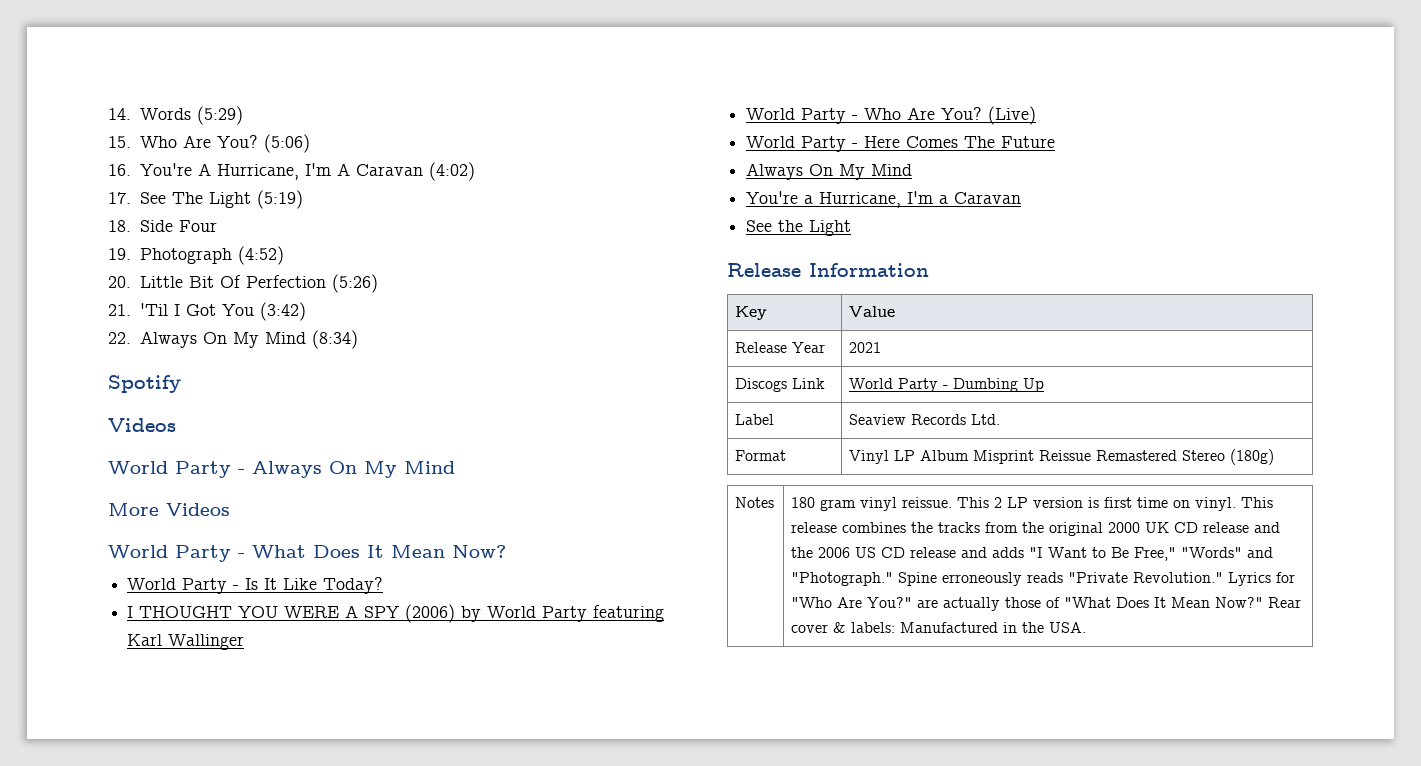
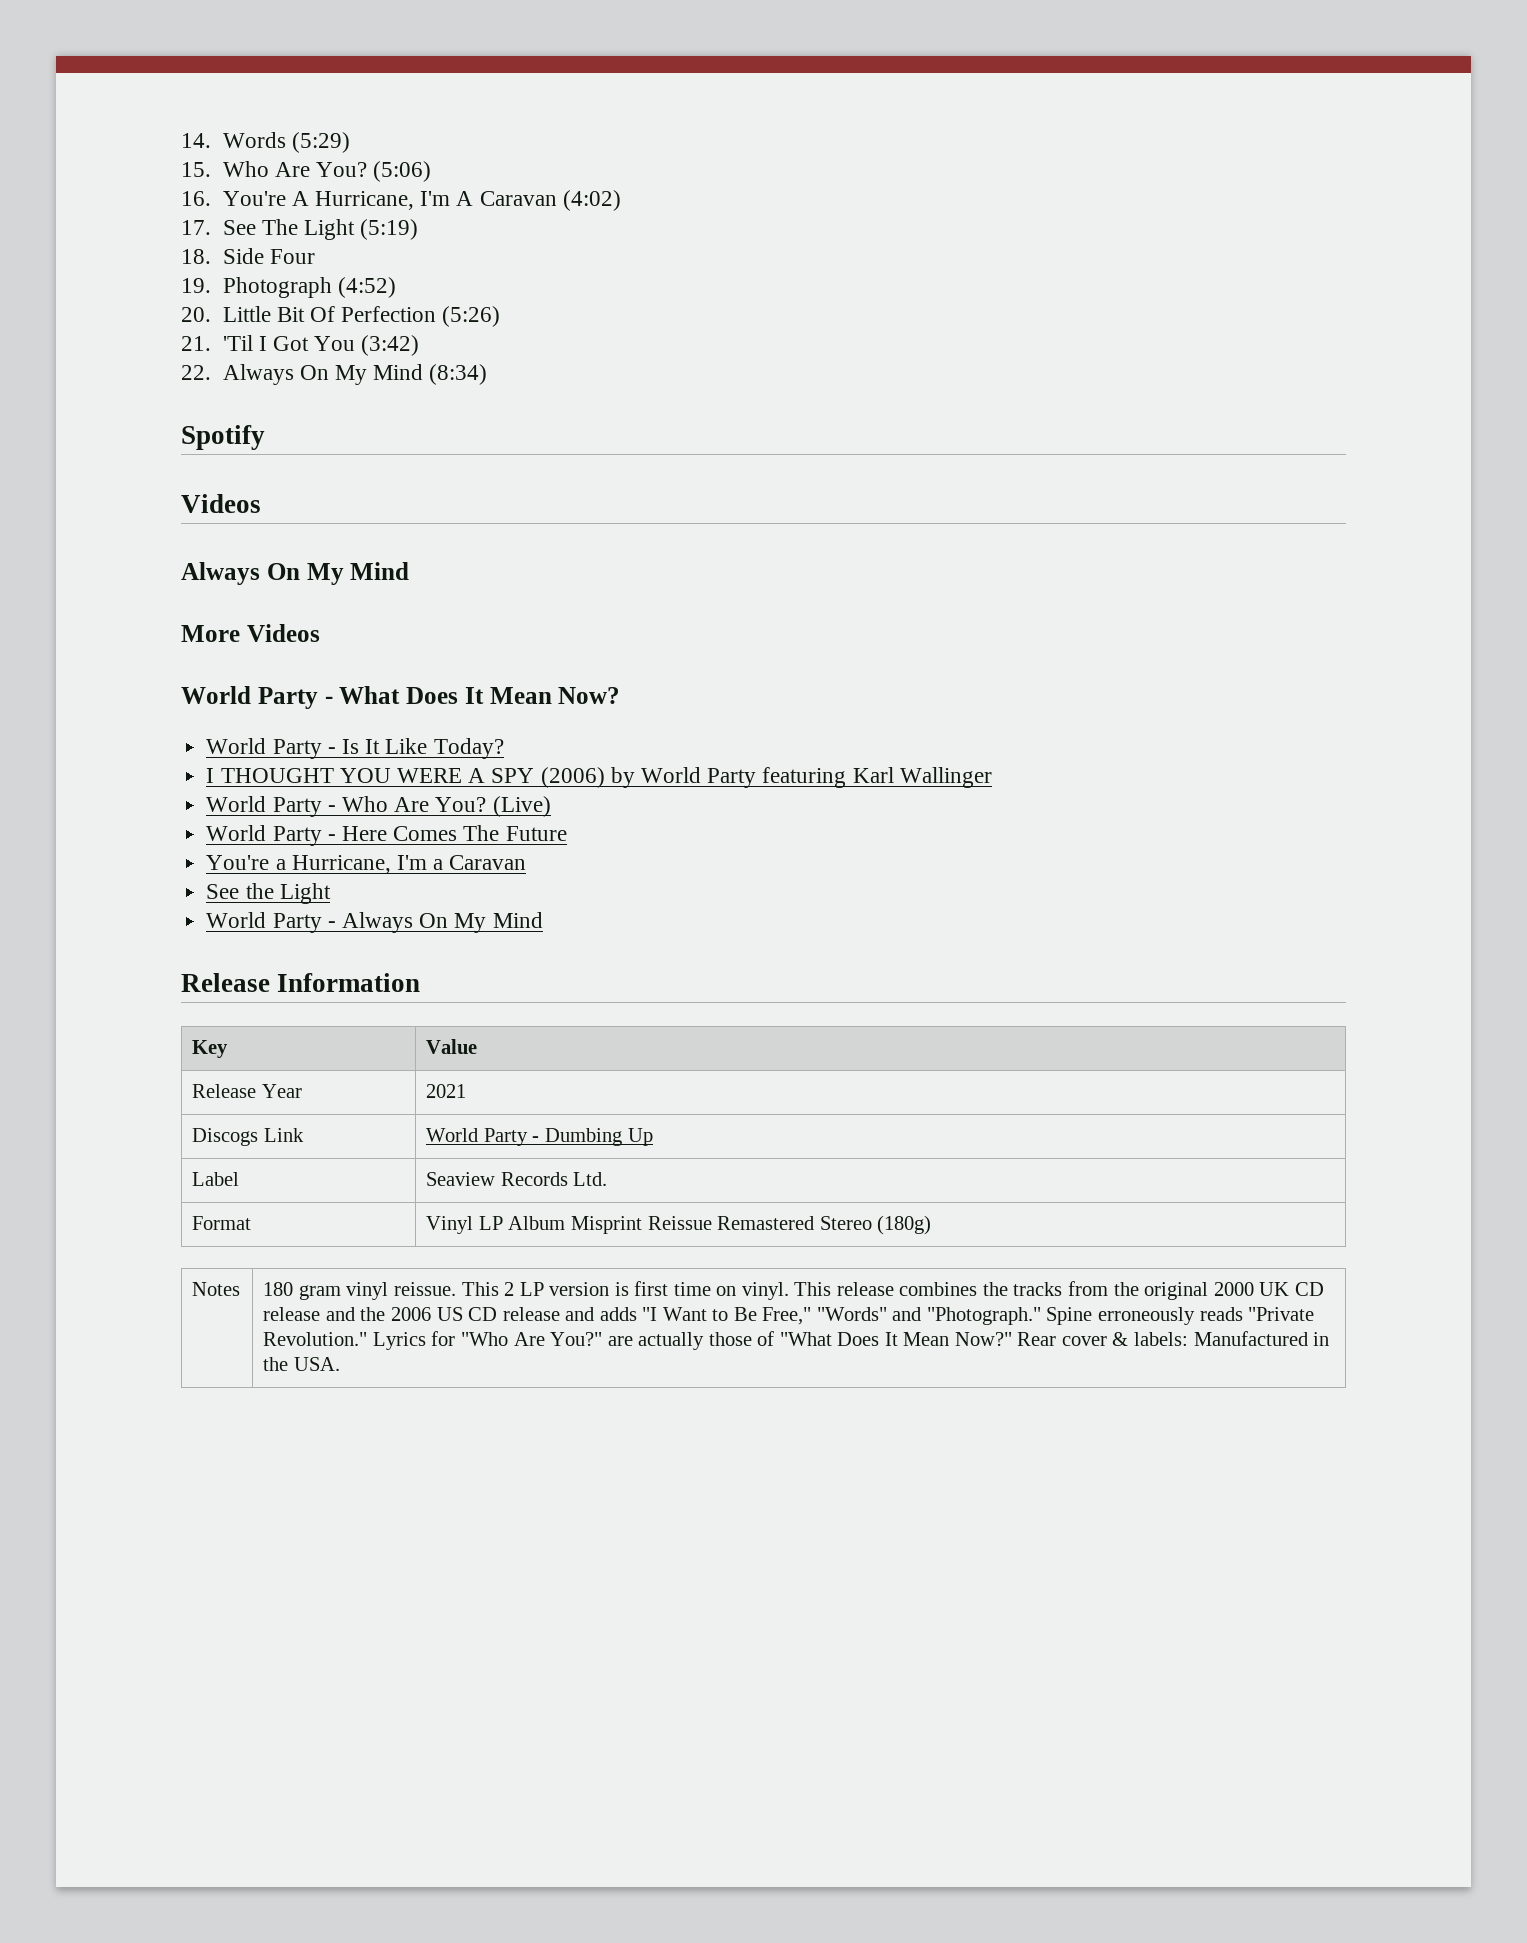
[108,461,245,478] World Party - -> (261, 503) none
[746,163,913,180] // Always On My Mind -> (567, 833) none
(852, 228) none -> [206,912,543,933] // World Party - Always On My Mind

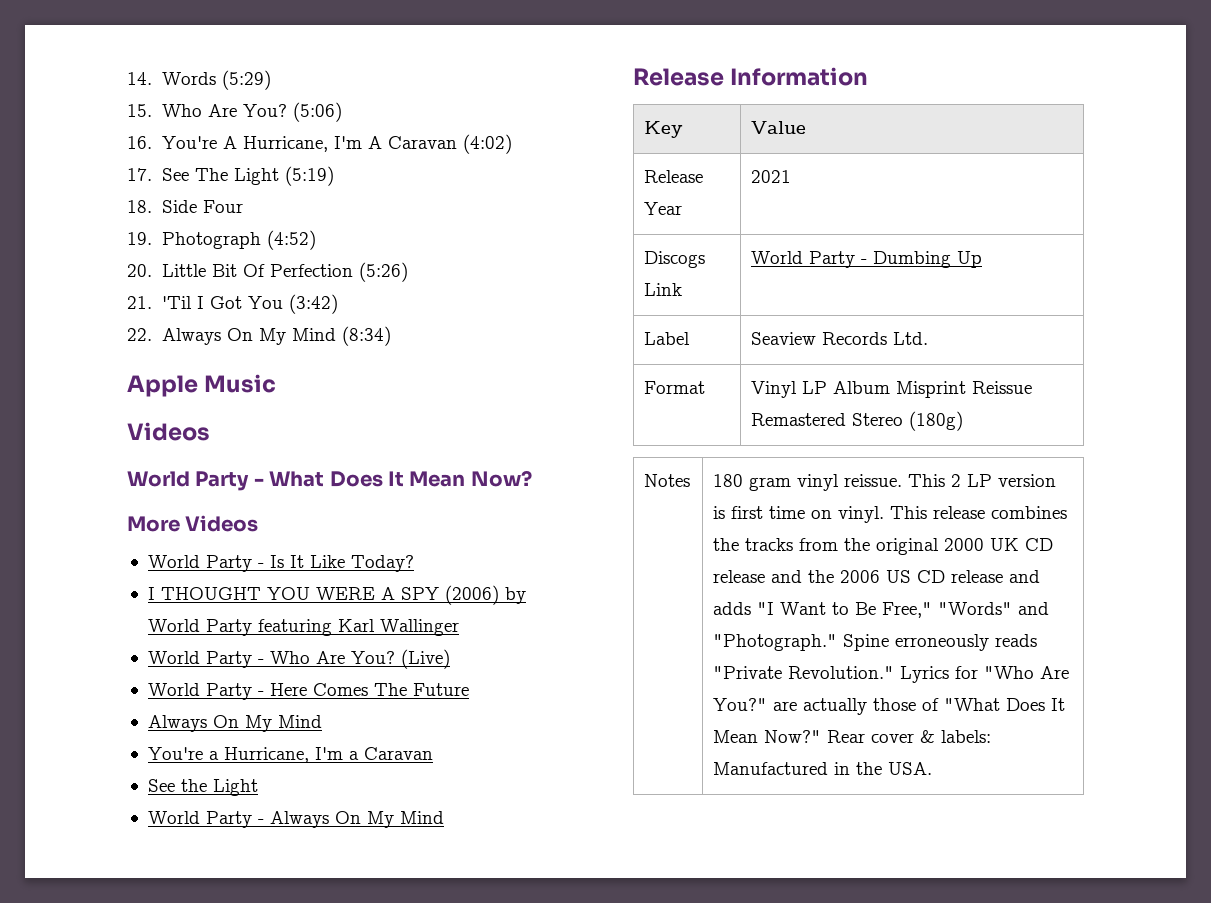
[181,425,265,450] [181,494,261,513] [181,562,410,585] [181,624,320,642] Spotify // Videos // Always On My Mind // More Videos -> [127,374,277,397] [127,422,210,441] Apple Music // Videos
(621, 695) none -> [127,515,259,532] // More Videos
(567, 833) none -> [147,715,322,732] // Always On My Mind

